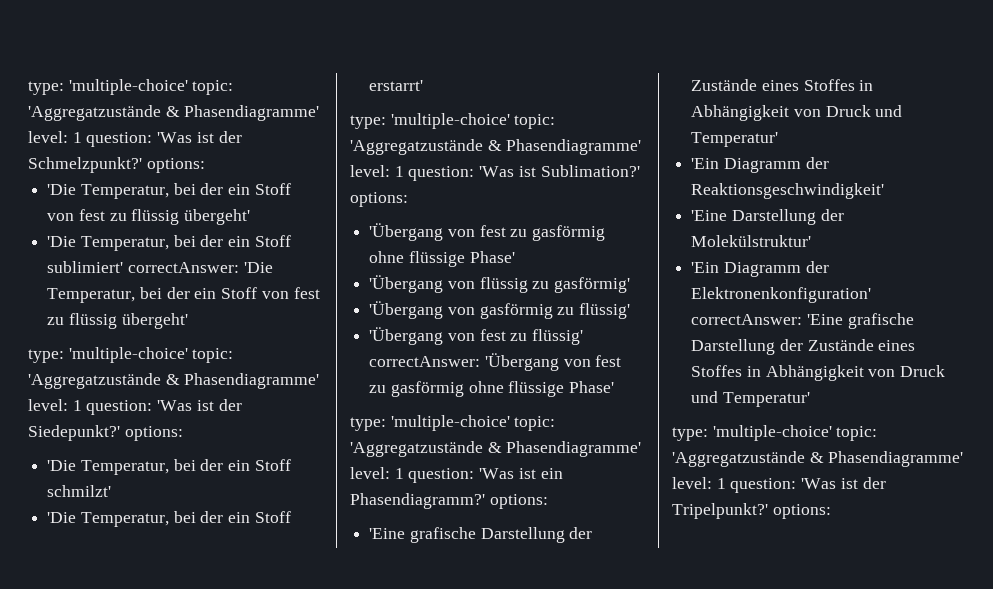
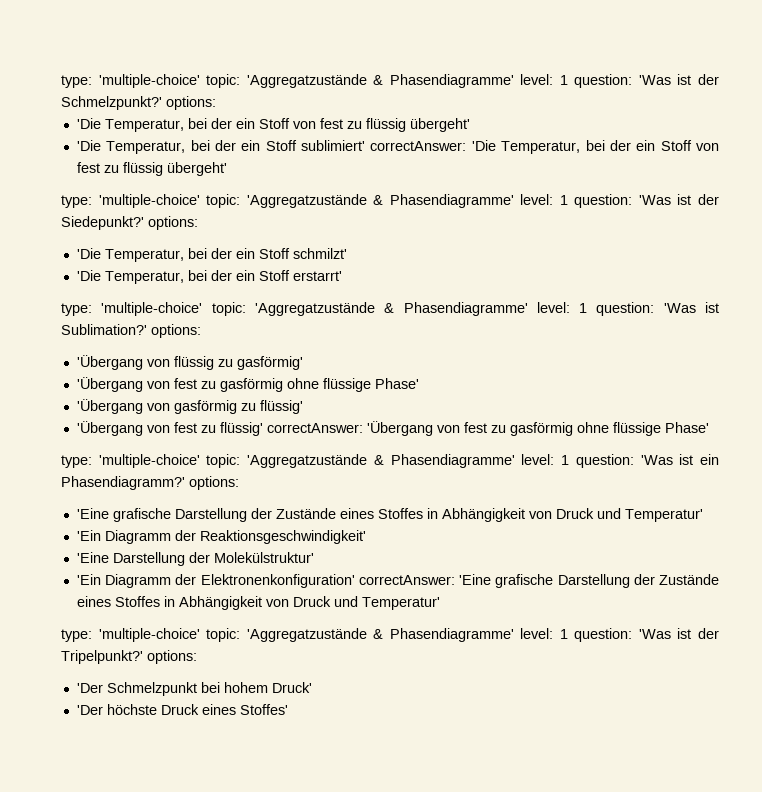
[369,223,606,241] [369,251,515,267] [369,275,631,293] // 'Übergang von fest zu gasförmig ohne flüssige Phase' // 'Übergang von flüssig zu gasförmig' -> [76,355,303,370] [76,377,419,392] // 'Übergang von flüssig zu gasförmig' // 'Übergang von fest zu gasförmig ohne flüssige Phase'
(831, 511) none -> [76,682,312,696] [76,704,288,715] // 'Der Schmelzpunkt bei hohem Druck' // 'Der höchste Druck eines Stoffes'

